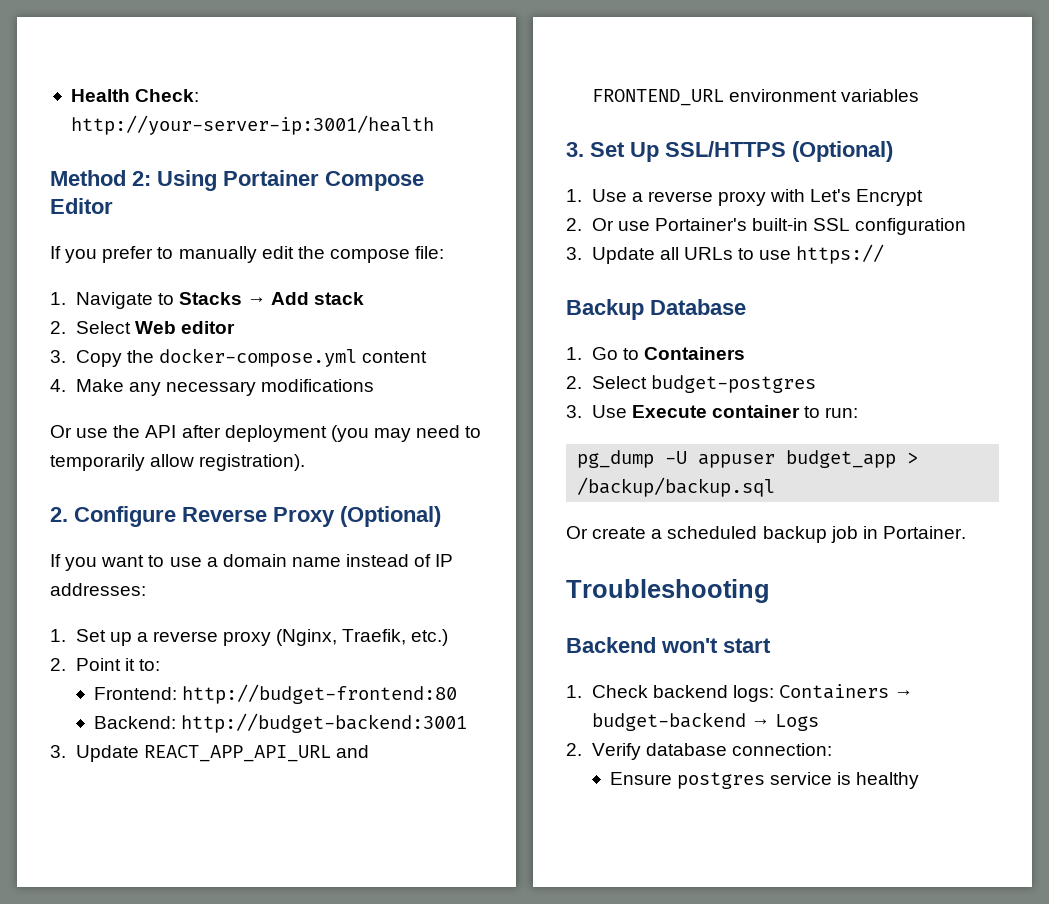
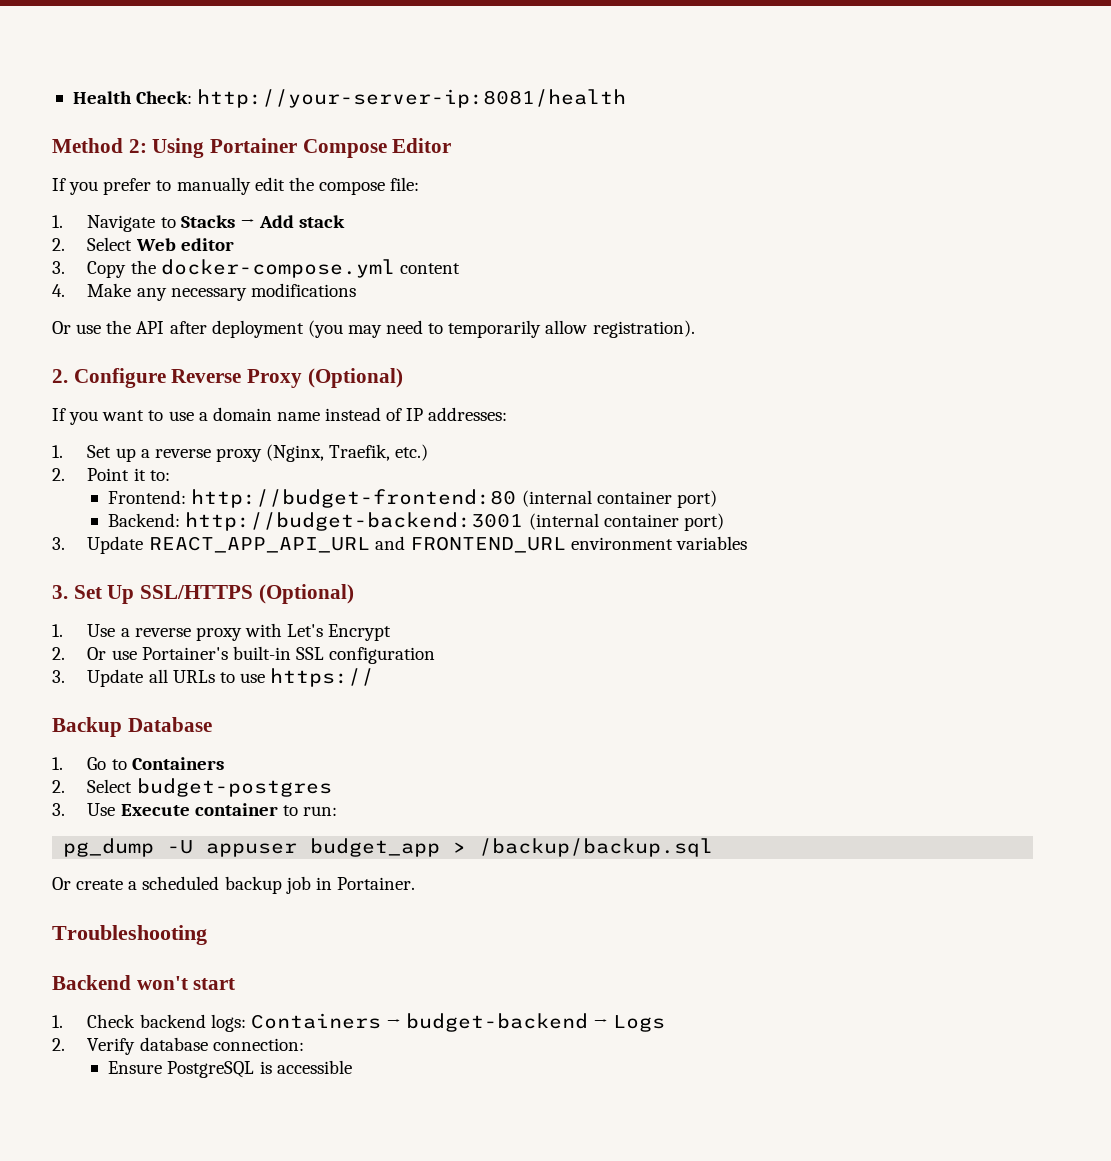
[70,115,434,135] http://your-server-ip:3001/health -> [197,89,627,108] http://your-server-ip:8081/health
(457, 694) none -> [521,490,717,508] (internal container port)
(467, 723) none -> [528,513,724,531] (internal container port)
[676,772,920,789] postgres service is healthy -> [167,1060,352,1078] PostgreSQL is accessible

